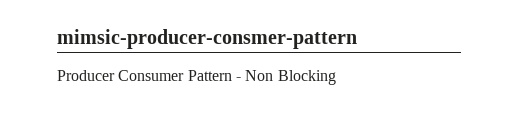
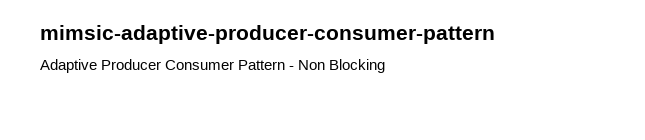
[57,29,357,49] mimsic-producer-consmer-pattern // -> [40,25,495,44] [40,59,97,73] mimsic-adaptive-producer-consumer-pattern // Adaptive

